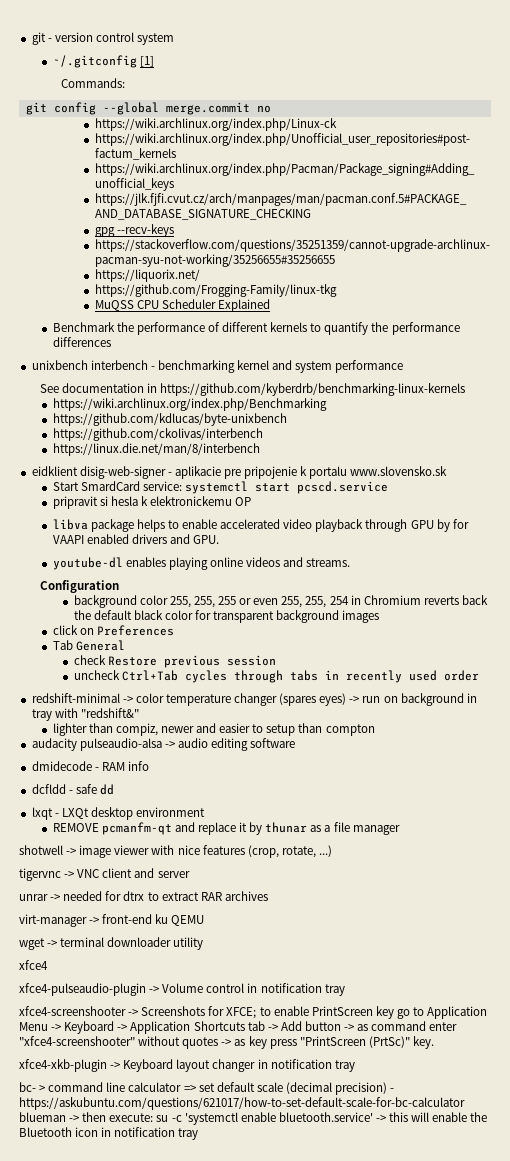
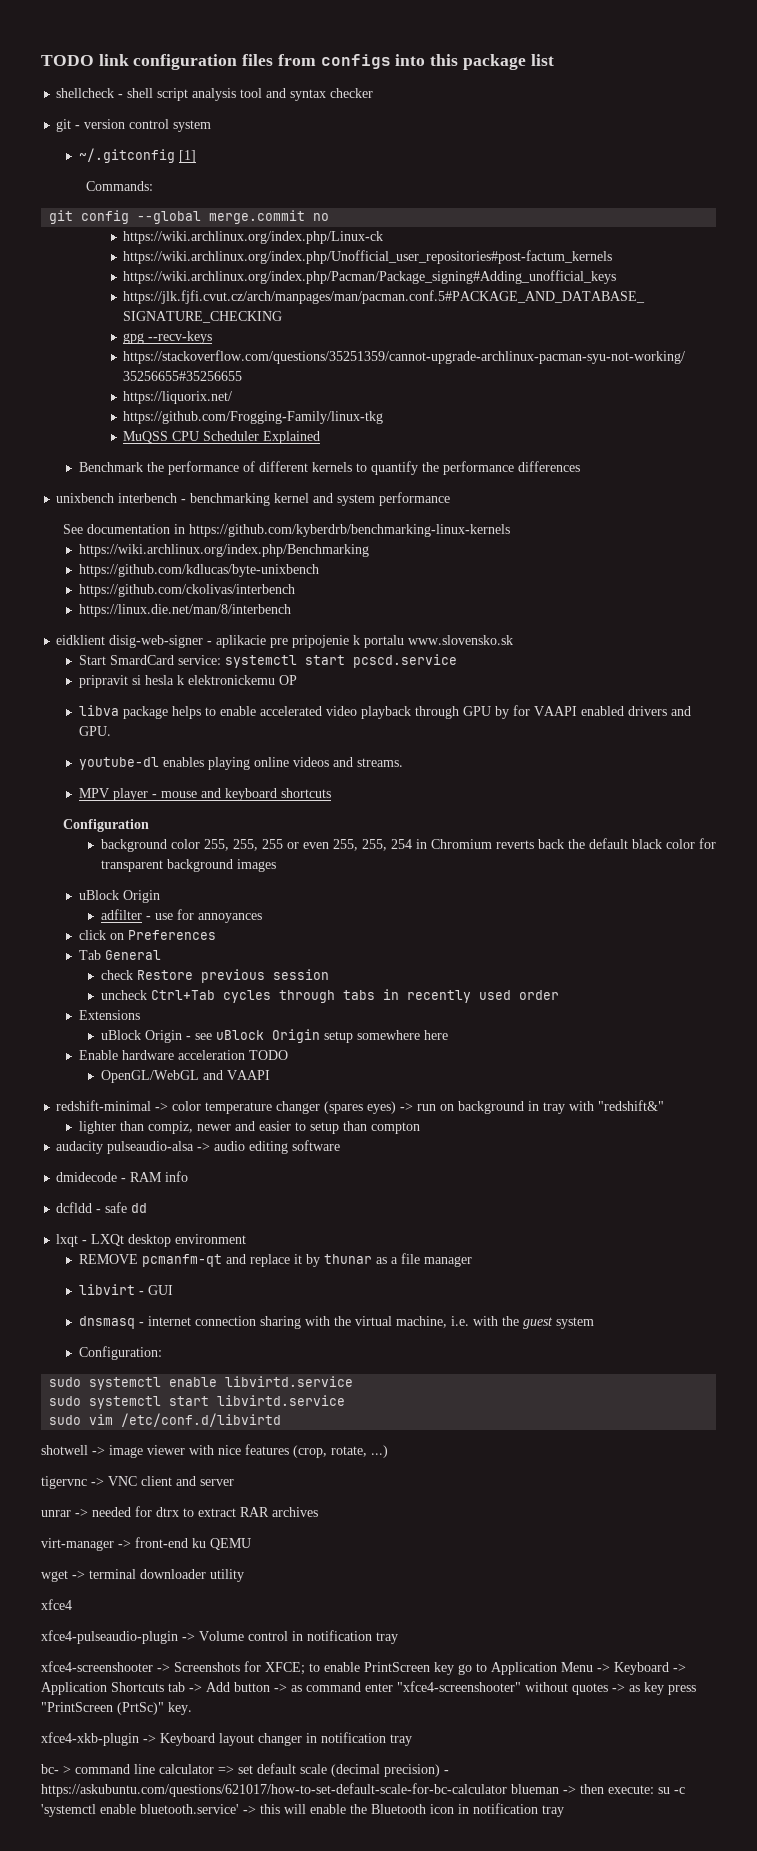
(31, 38) none -> [41,54,554,70] [56,88,374,101] TODO link configuration files from configs into this package list // shellcheck - shell script analysis tool and syntax checker //
(351, 562) none -> [78,788,331,801] // MPV player - mouse and keyboard shortcuts
(380, 616) none -> [78,890,160,903] [100,909,262,923] // uBlock Origin // adfilter - use for annoyances
(479, 675) none -> [78,1010,140,1020] [100,1029,448,1043] [78,1050,288,1060] [100,1070,270,1083] // Extensions // uBlock Origin - see uBlock Origin setup somewhere here // Enable hardware acceleration TODO // OpenGL/WebGL and VAAPI
(400, 830) none -> [78,1284,173,1295] [78,1316,594,1329] [78,1346,162,1360] [49,1376,354,1390] [49,1395,346,1409] [49,1413,282,1427] // libvirt - GUI // dnsmasq - internet connection sharing with the virtual machine, i.e. with the guest system // Configuration: // sudo systemctl enable libvirtd.service // sudo systemctl start libvirtd.service // sudo vim /etc/conf.d/libvirtd

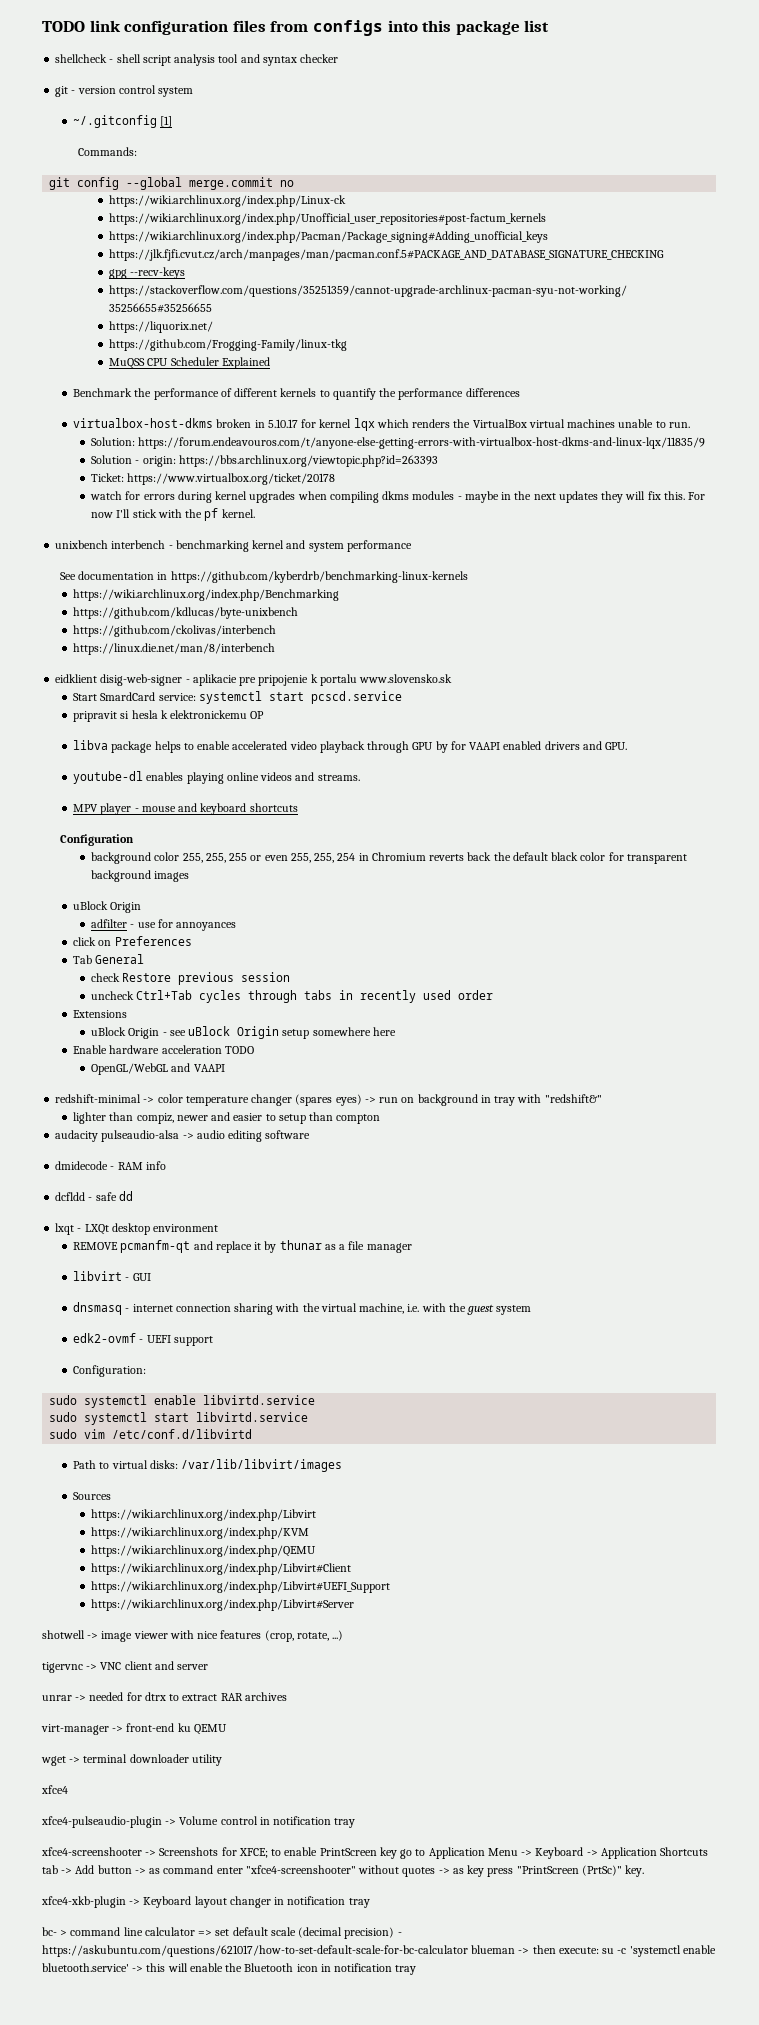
(580, 466) none -> [73,418,690,431] [91,437,706,449] [91,455,438,467] [91,473,336,485] [90,491,705,503] [91,508,255,521] // virtualbox-host-dkms broken in 5.10.17 for kernel lqx which renders the VirtualBox virtual machines unable to run. // Solution: https://forum.endeavouros.com/t/anyone-else-getting-errors-with-virtualbox-host-dkms-and-linux-lqx/11835/9 // Solution - origin: https://bbs.archlinux.org/viewtopic.php?id=263393 // Ticket: https://www.virtualbox.org/ticket/20178 // watch for errors during kernel upgrades when compiling dkms modules - maybe in the next updates they will fix this. For now I'll stick with the pf kernel.
(594, 1323) none -> [73,1333,213,1346] // edk2-ovmf - UEFI support
(282, 1420) none -> [73,1459,343,1472] [73,1492,112,1500] [91,1509,317,1521] [91,1527,310,1539] [91,1545,317,1557] [91,1563,352,1575] [91,1581,391,1593] [91,1599,355,1611] // Path to virtual disks: /var/lib/libvirt/images // Sources // https://wiki.archlinux.org/index.php/Libvirt // https://wiki.archlinux.org/index.php/KVM // https://wiki.archlinux.org/index.php/QEMU // https://wiki.archlinux.org/index.php/Libvirt#Client // https://wiki.archlinux.org/index.php/Libvirt#UEFI_Support // https://wiki.archlinux.org/index.php/Libvirt#Server

